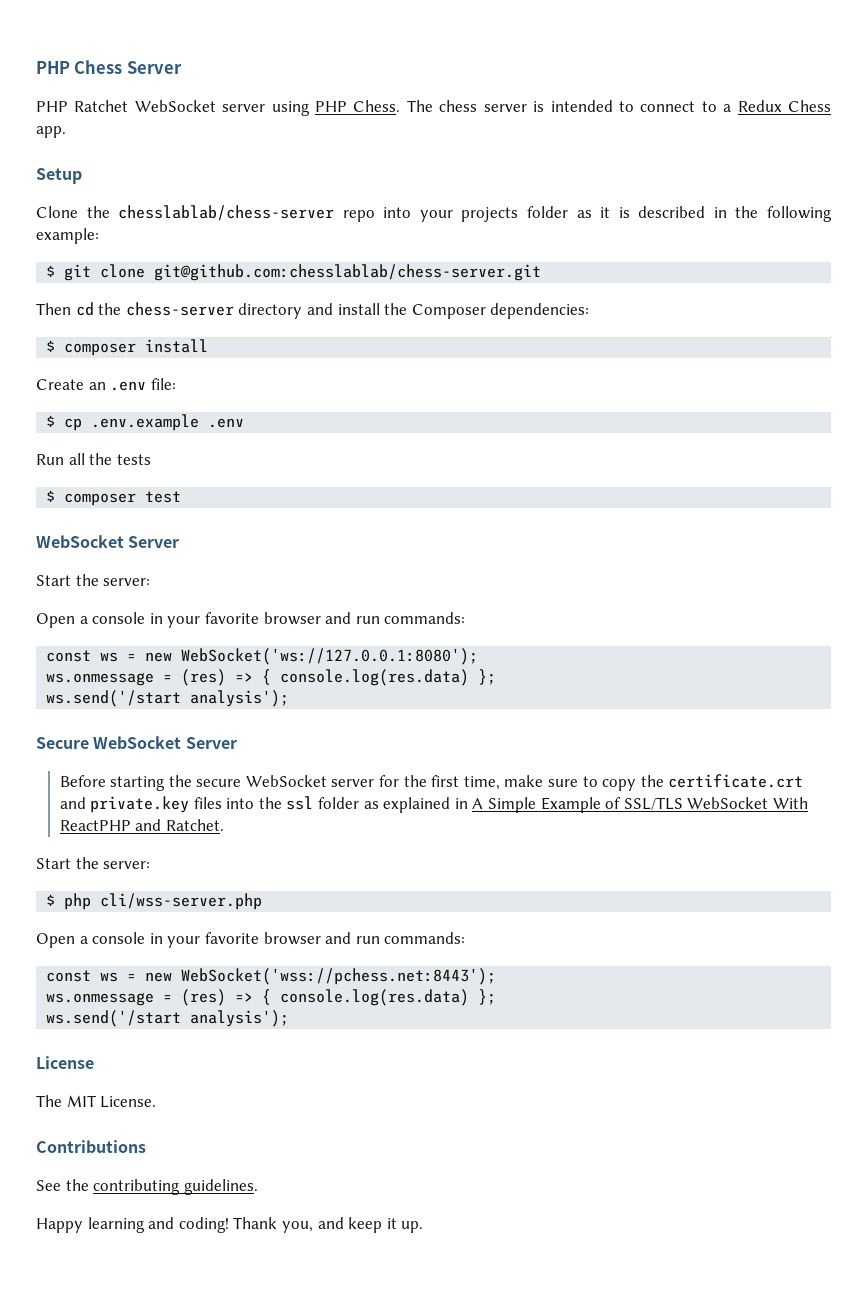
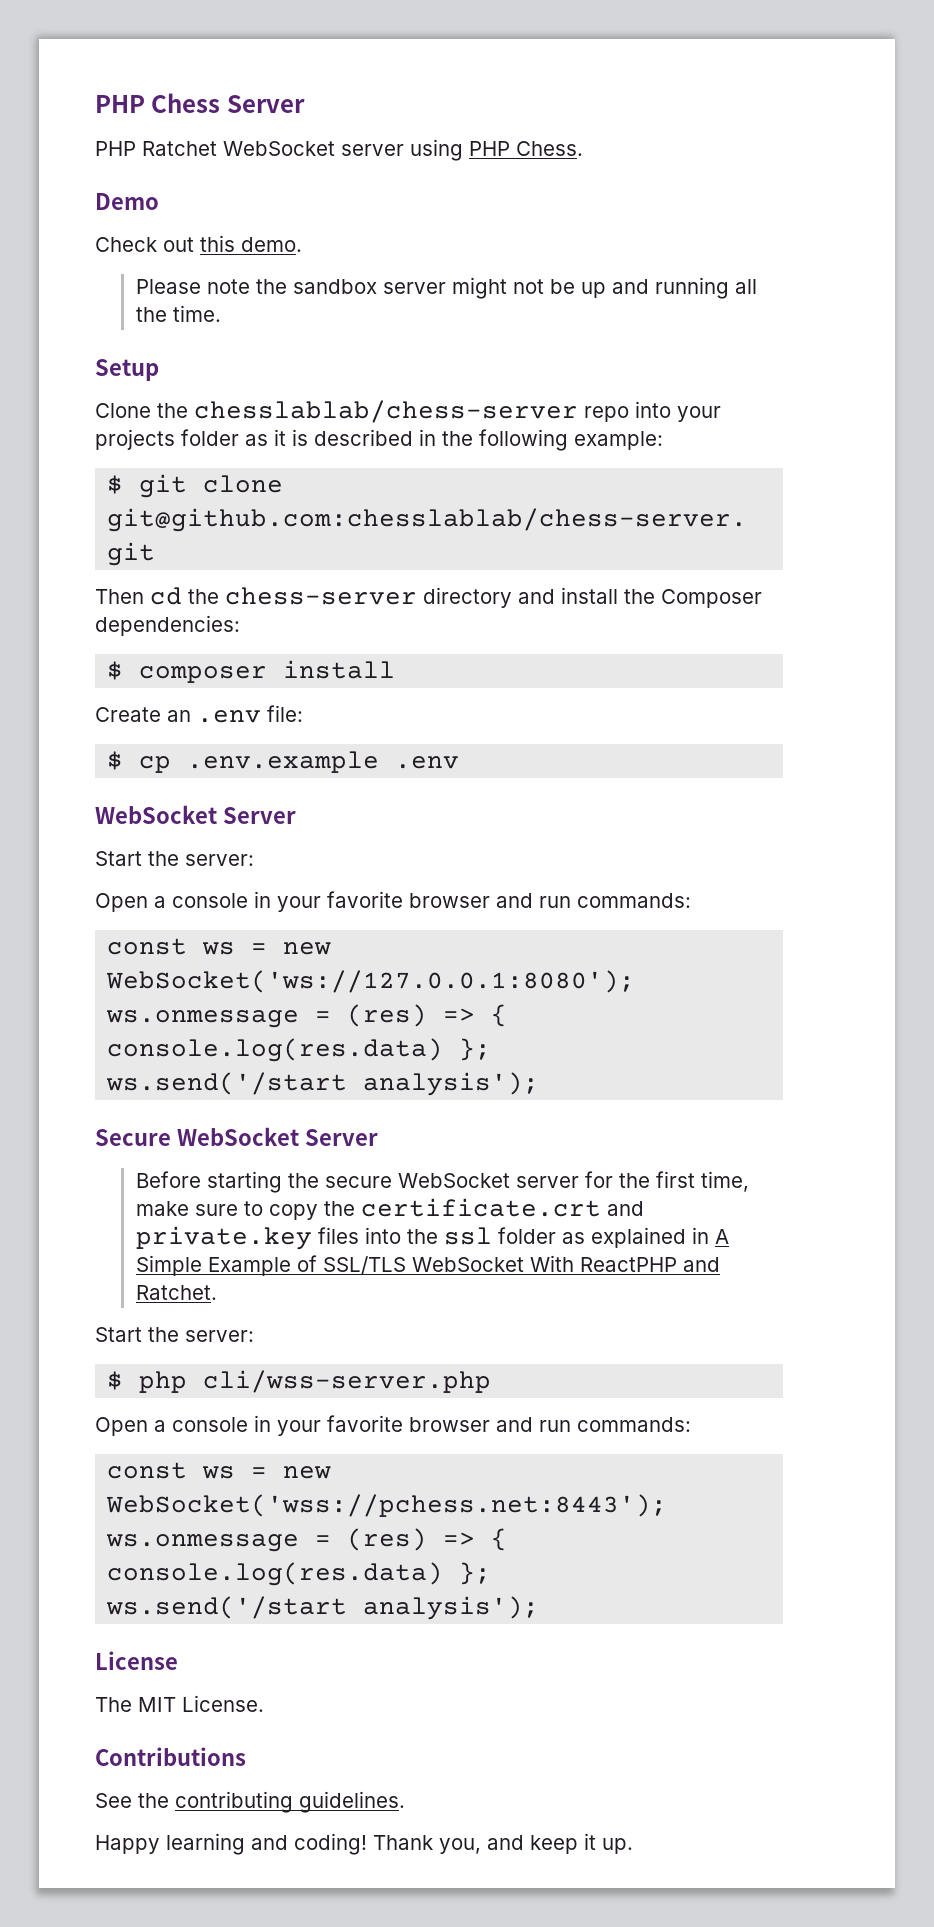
[406,100,831,112] [36,126,66,138] The chess server is intended to connect to a Redux Chess app. -> [95,193,159,210] [95,235,302,252] [135,277,757,299] [135,305,221,322] // Demo // Check out this demo. // Please note the sandbox server might not be up and running all the time.
[36,453,151,465] [46,490,182,506] // Run all the tests // $ composer test -> (460, 762) none

